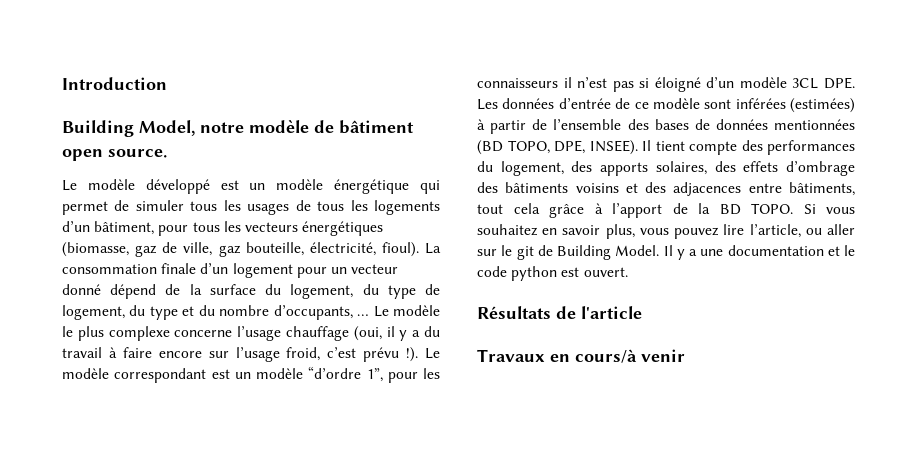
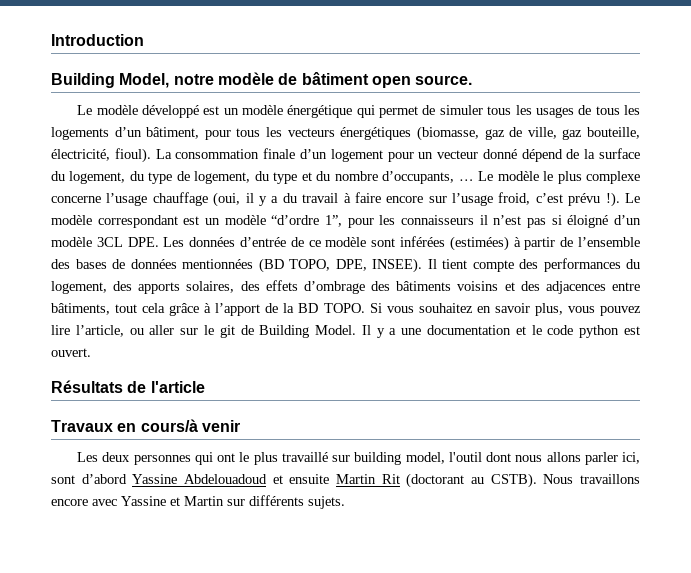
(685, 355) none -> [77,452,640,465] [51,473,641,488] [51,495,345,509] // Les deux personnes qui ont le plus travaillé sur building model, l'outil dont nous allons parler ici, sont d’abord Yassine Abdelouadoud et ensuite Martin Rit (doctorant au CSTB). Nous travaillons encore avec Yassine et Martin sur différents sujets.

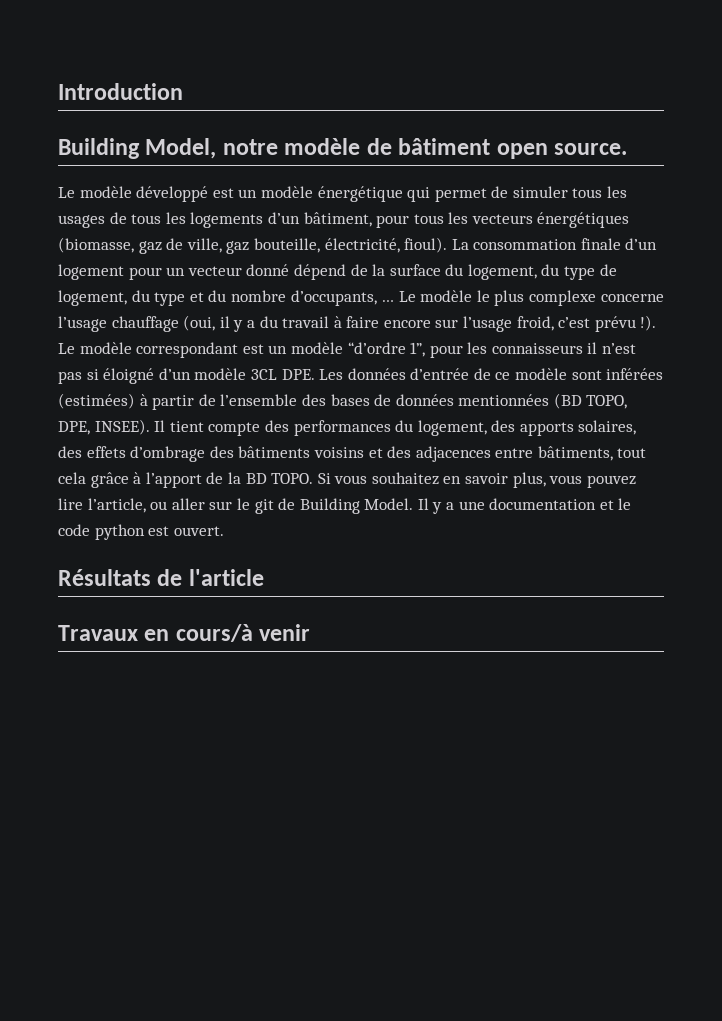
[77,452,640,465] [51,473,641,488] [51,495,345,509] // Les deux personnes qui ont le plus travaillé sur building model, l'outil dont nous allons parler ici, sont d’abord Yassine Abdelouadoud et ensuite Martin Rit (doctorant au CSTB). Nous travaillons encore avec Yassine et Martin sur différents sujets. -> (311, 632) none

